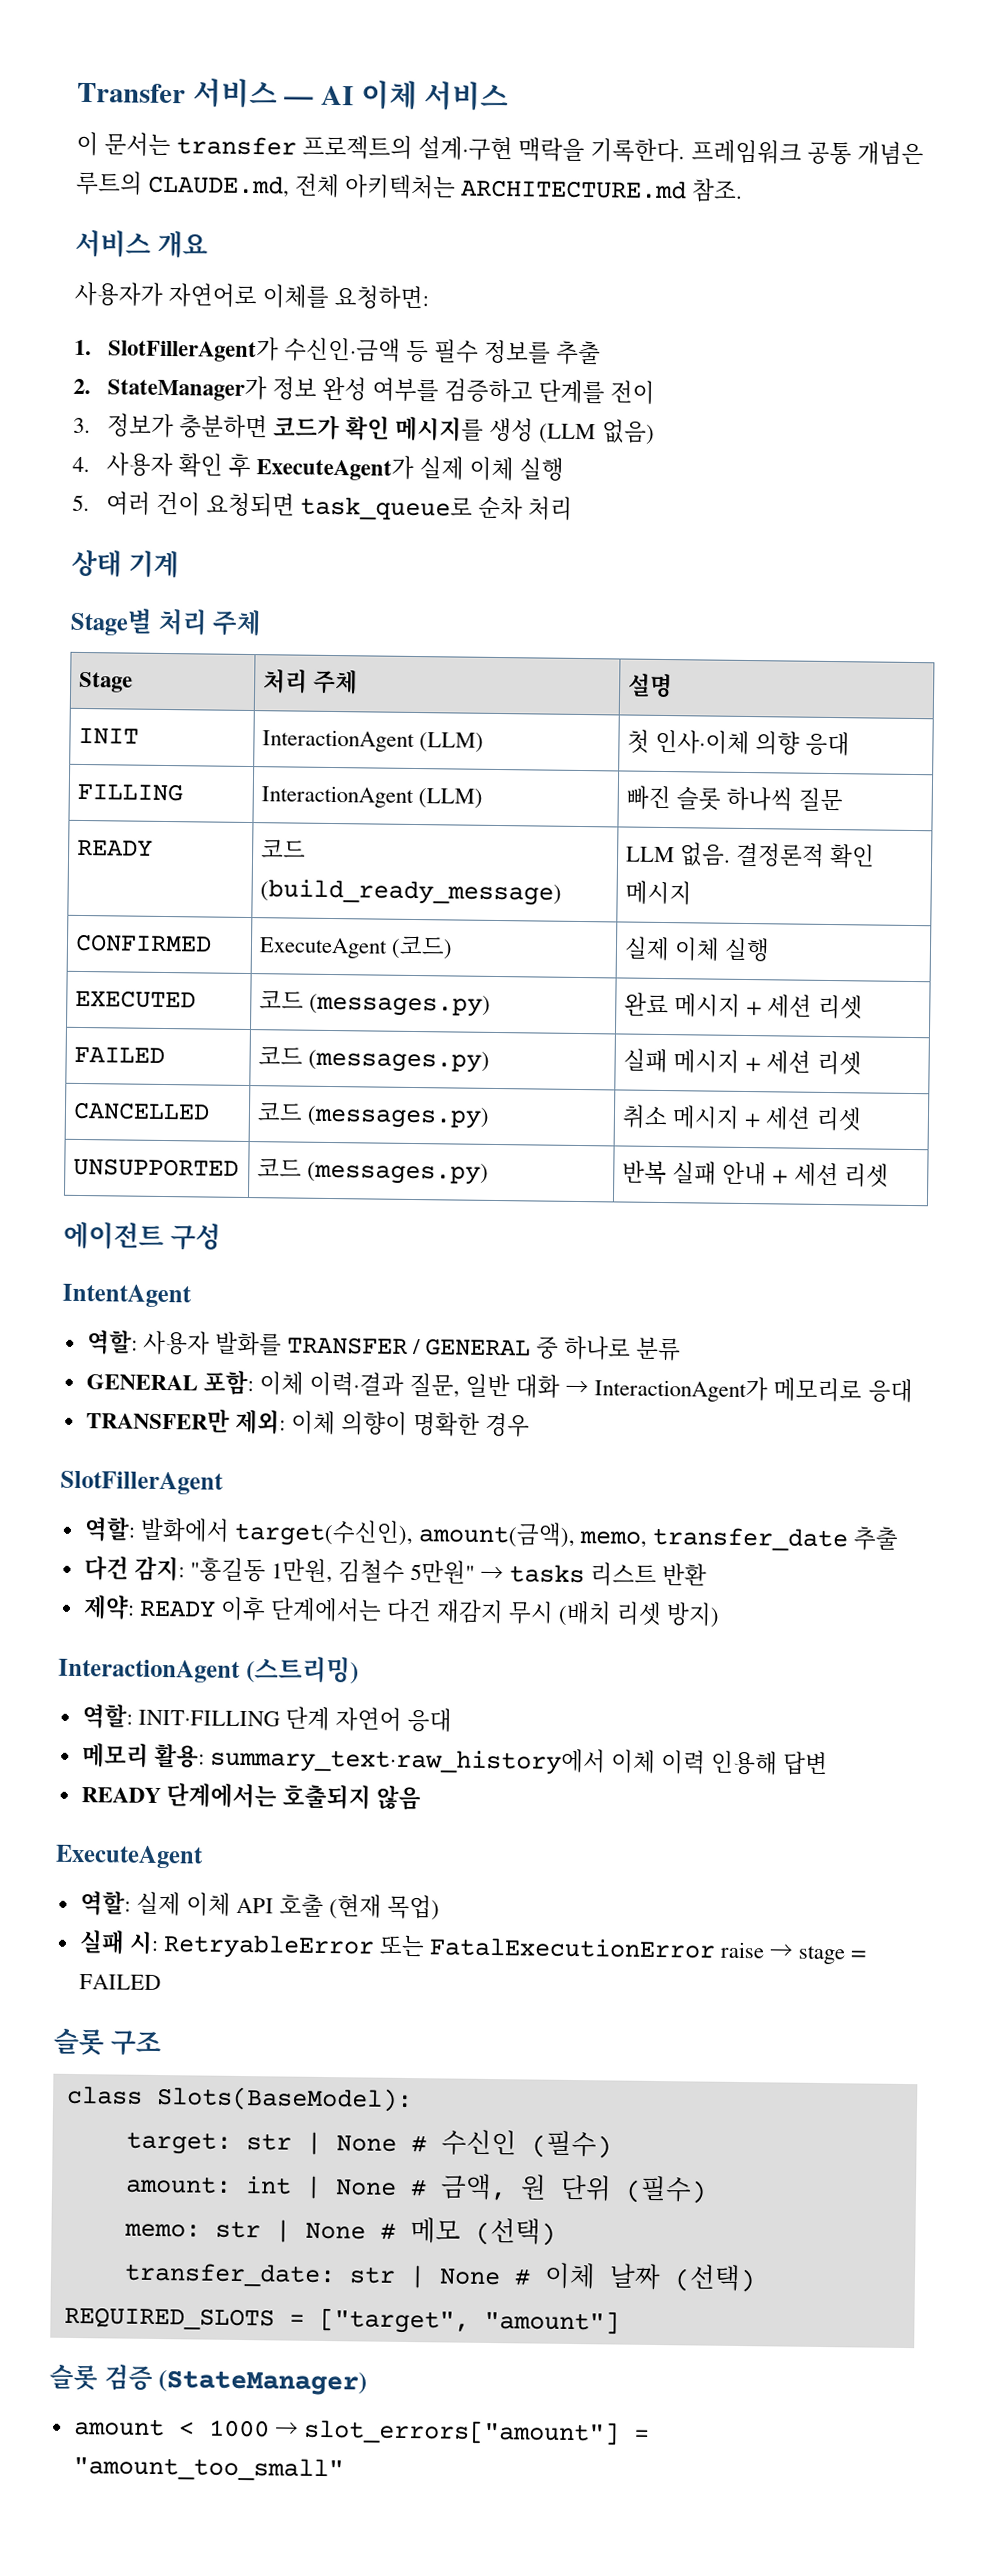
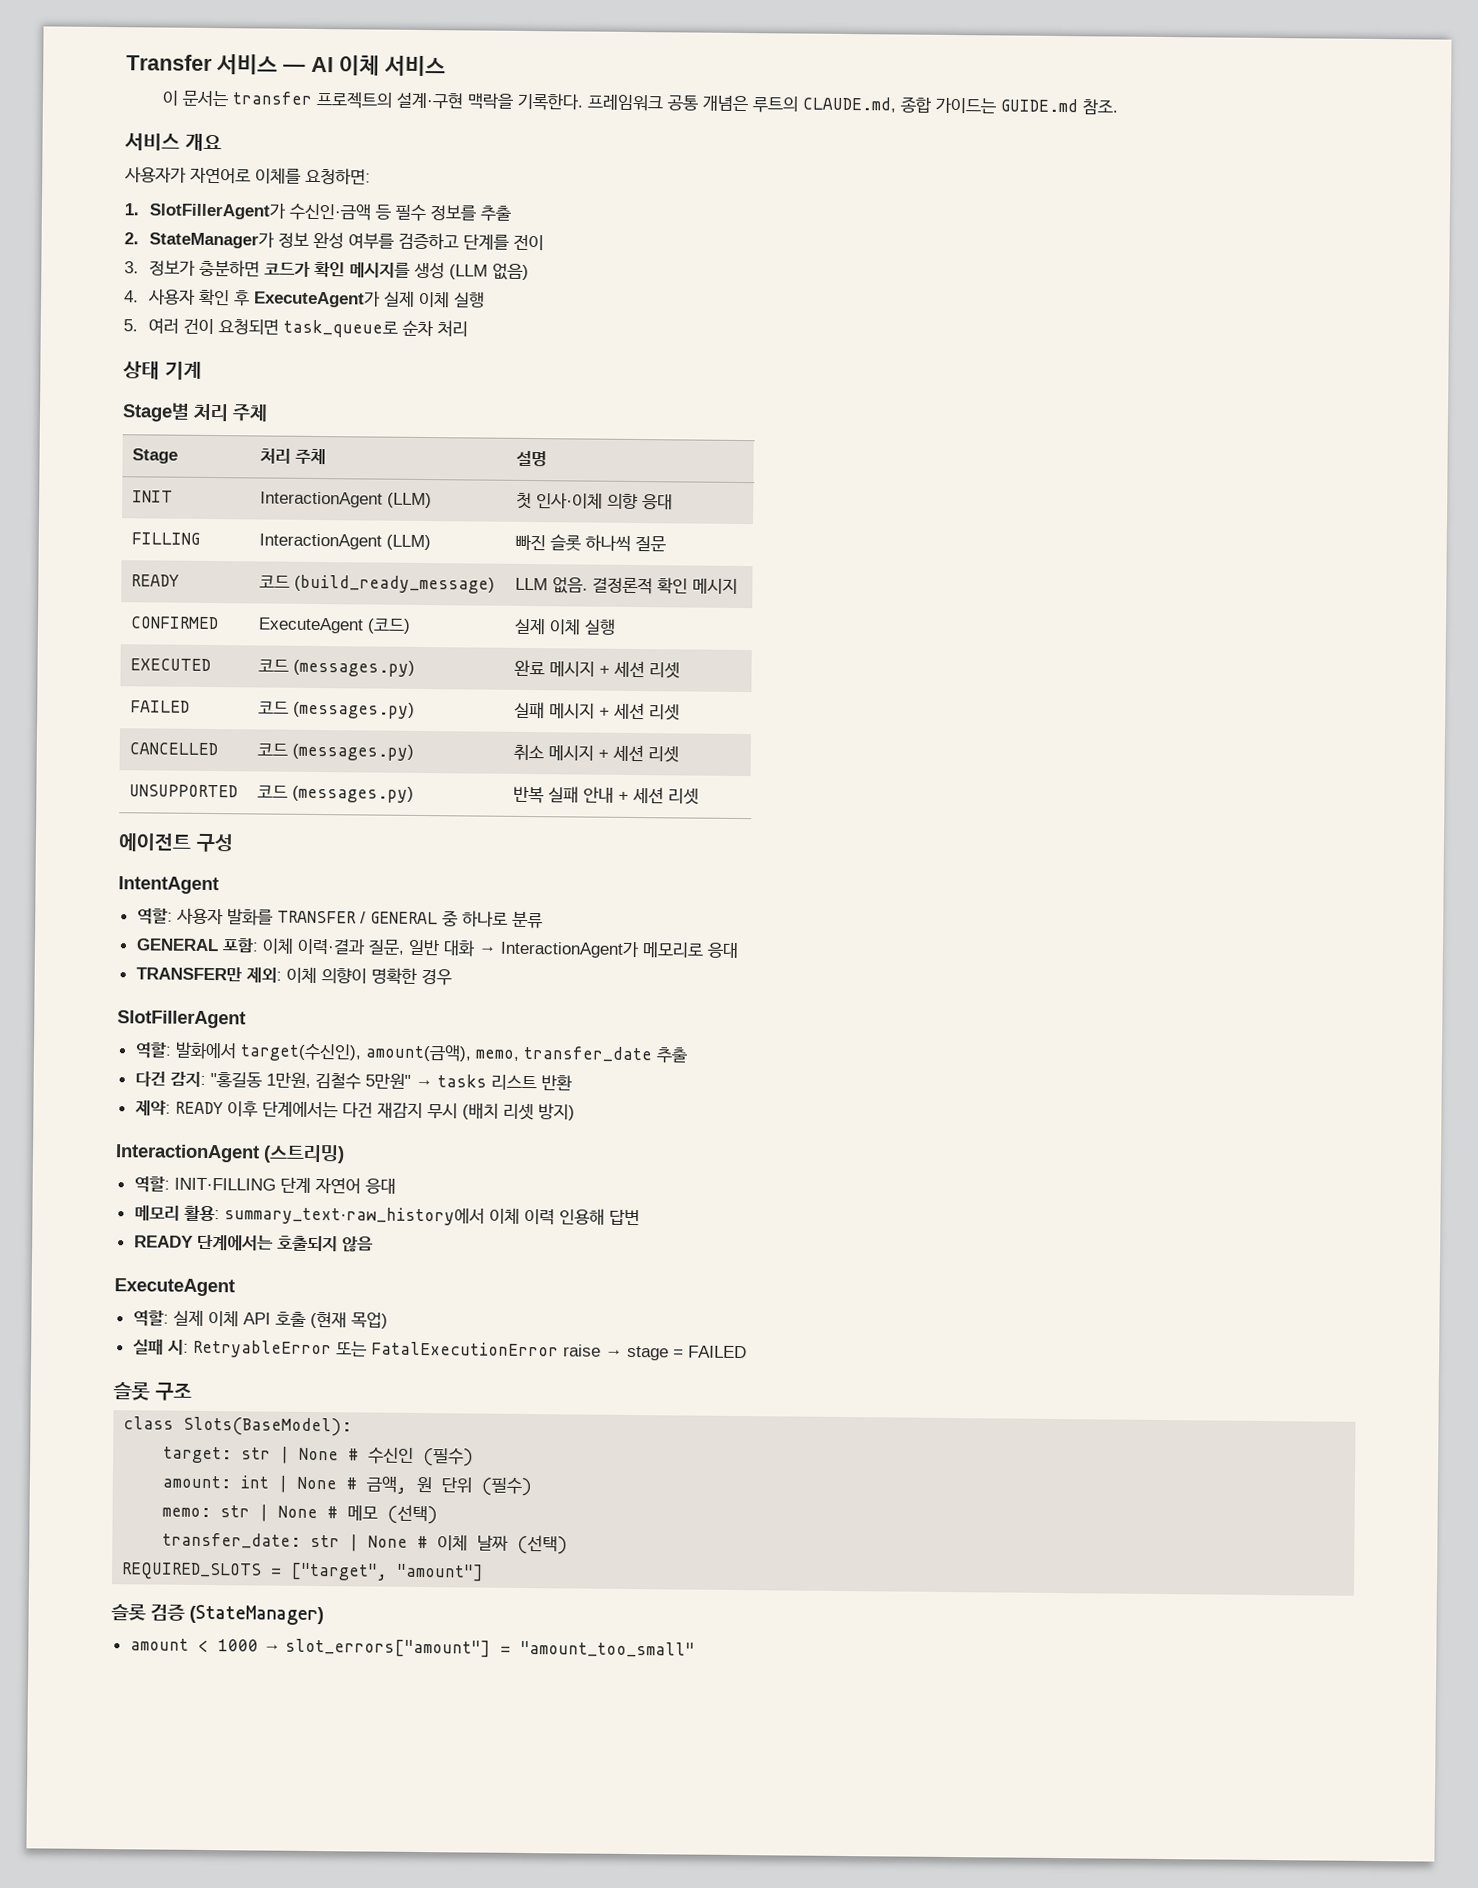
[294,173,688,200] 전체 아키텍처는 ARCHITECTURE.md -> [900,96,1079,114] 종합 가이드는 GUIDE.md

